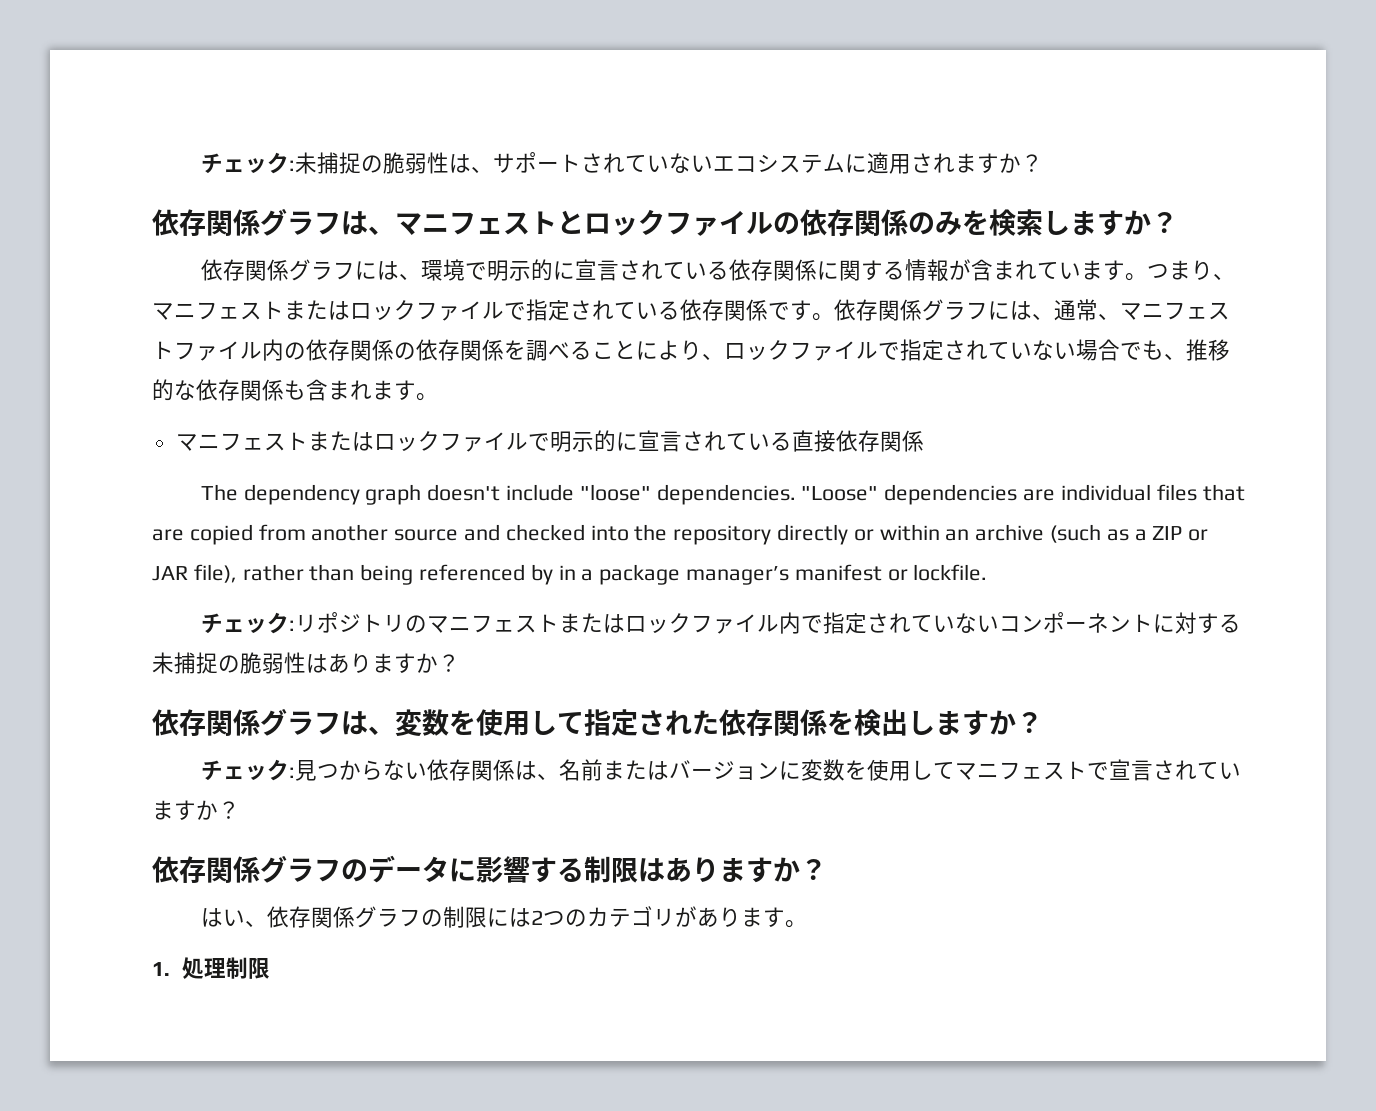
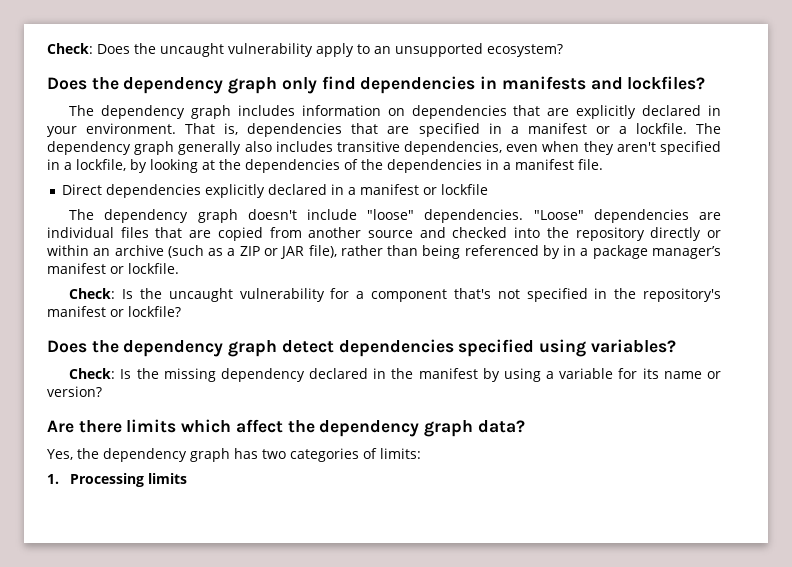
[200,152,1043,174] [152,208,1178,236] [200,259,1235,282] [152,299,1230,321] [152,339,1230,361] [152,379,438,401] [175,430,924,452] チェック:未捕捉の脆弱性は、サポートされていないエコシステムに適用されますか？ // 依存関係グラフは、マニフェストとロックファイルの依存関係のみを検索しますか？ // 依存関係グラフには、環境で明示的に宣言されている依存関係に関する情報が含まれています。つまり、マニフェストまたはロックファイルで指定されている依存関係です。依存関係グラフには、通常、マニフェストファイル内の依存関係の依存関係を調べることにより、ロックファイルで指定されていない場合でも、推移的な依存関係も含まれます。 // マニフェストまたはロックファイルで明示的に宣言されている直接依存関係 -> [47,43,563,57] [47,76,706,94] [69,105,722,119] [47,123,721,137] [47,141,721,155] [47,159,603,173] [62,184,489,198] Check: Does the uncaught vulnerability apply to an unsupported ecosystem? // Does the dependency graph only find dependencies in manifests and lockfiles? // The dependency graph includes information on dependencies that are explicitly declared in your environment. That is, dependencies that are specified in a manifest or a lockfile. The dependency graph generally also includes transitive dependencies, even when they aren't specified in a lockfile, by looking at the dependencies of the dependencies in a manifest file. // Direct dependencies explicitly declared in a manifest or lockfile
[200,612,1241,634] [152,652,460,674] [152,708,1043,737] [200,759,1241,781] [152,800,240,820] [152,855,827,883] [200,906,807,928] チェック:リポジトリのマニフェストまたはロックファイル内で指定されていないコンポーネントに対する未捕捉の脆弱性はありますか？ // 依存関係グラフは、変数を使用して指定された依存関係を検出しますか？ // チェック:見つからない依存関係は、名前またはバージョンに変数を使用してマニフェストで宣言されていますか？ // 依存関係グラフのデータに影響する制限はありますか？ // はい、依存関係グラフの制限には2つのカテゴリがあります。 -> [69,288,721,302] [47,306,181,317] [47,339,676,357] [69,368,722,382] [47,386,102,397] [47,419,525,437] [47,448,421,462] Check: Is the uncaught vulnerability for a component that's not specified in the repository's manifest or lockfile? // Does the dependency graph detect dependencies specified using variables? // Check: Is the missing dependency declared in the manifest by using a variable for its name or version? // Are there limits which affect the dependency graph data? // Yes, the dependency graph has two categories of limits:
[182,957,271,979] 処理制限 -> [70,473,188,487] Processing limits

